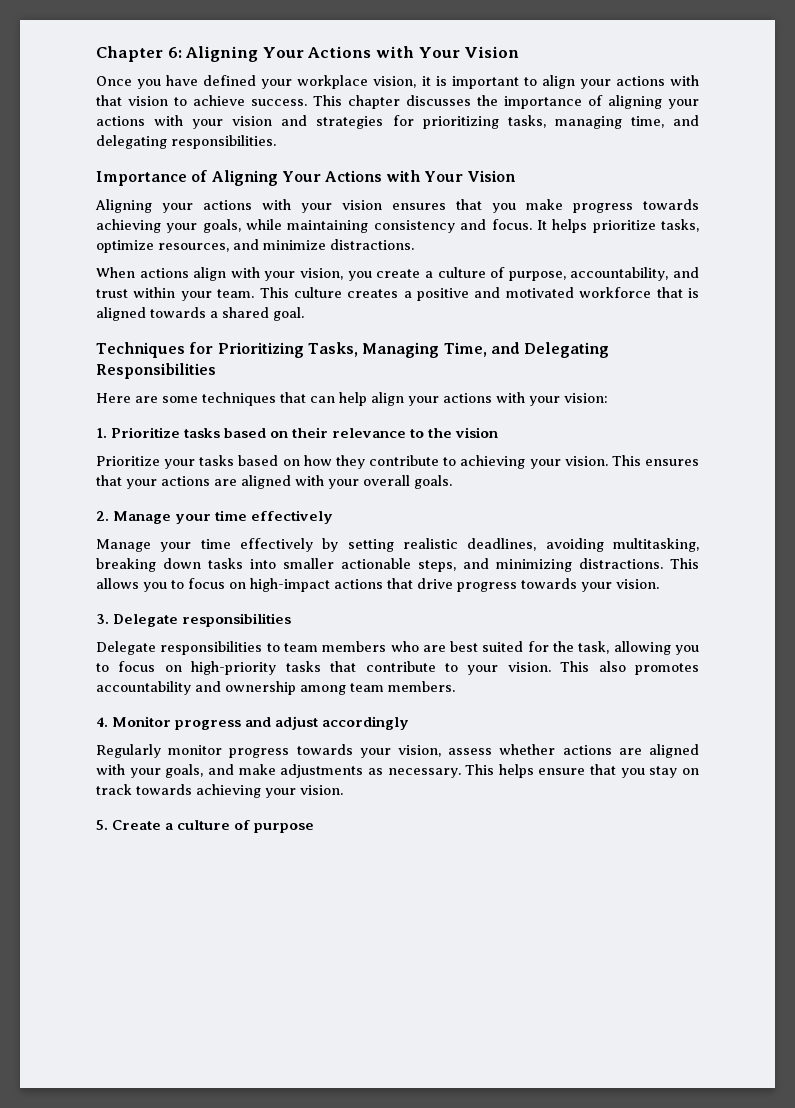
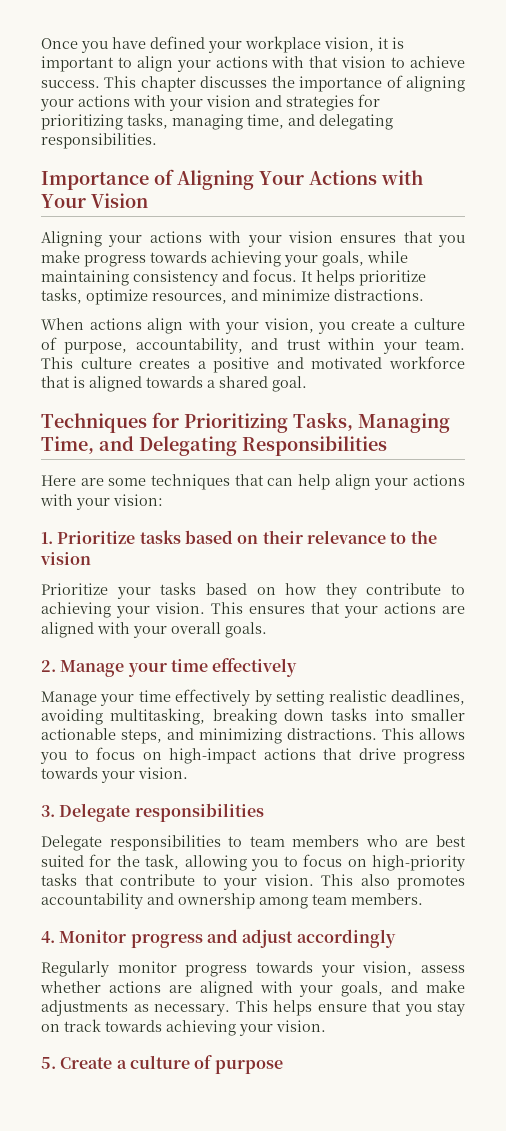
[96,46,520,62] Chapter 6: Aligning Your Actions with Your Vision // -> (41, 43) none

